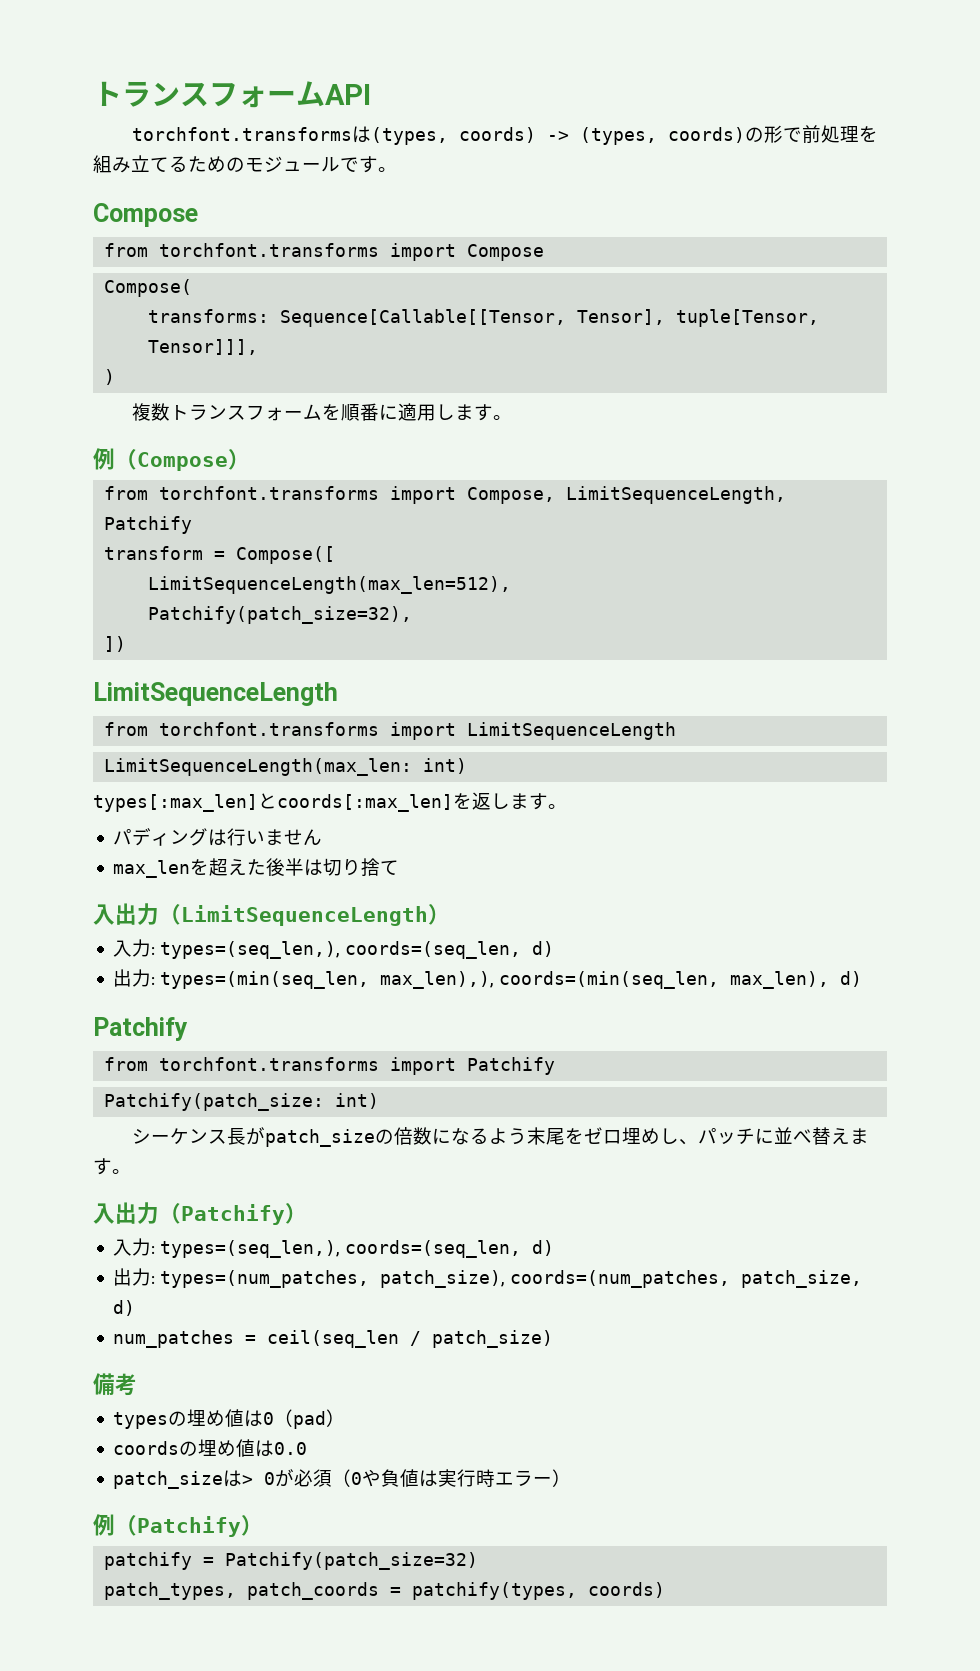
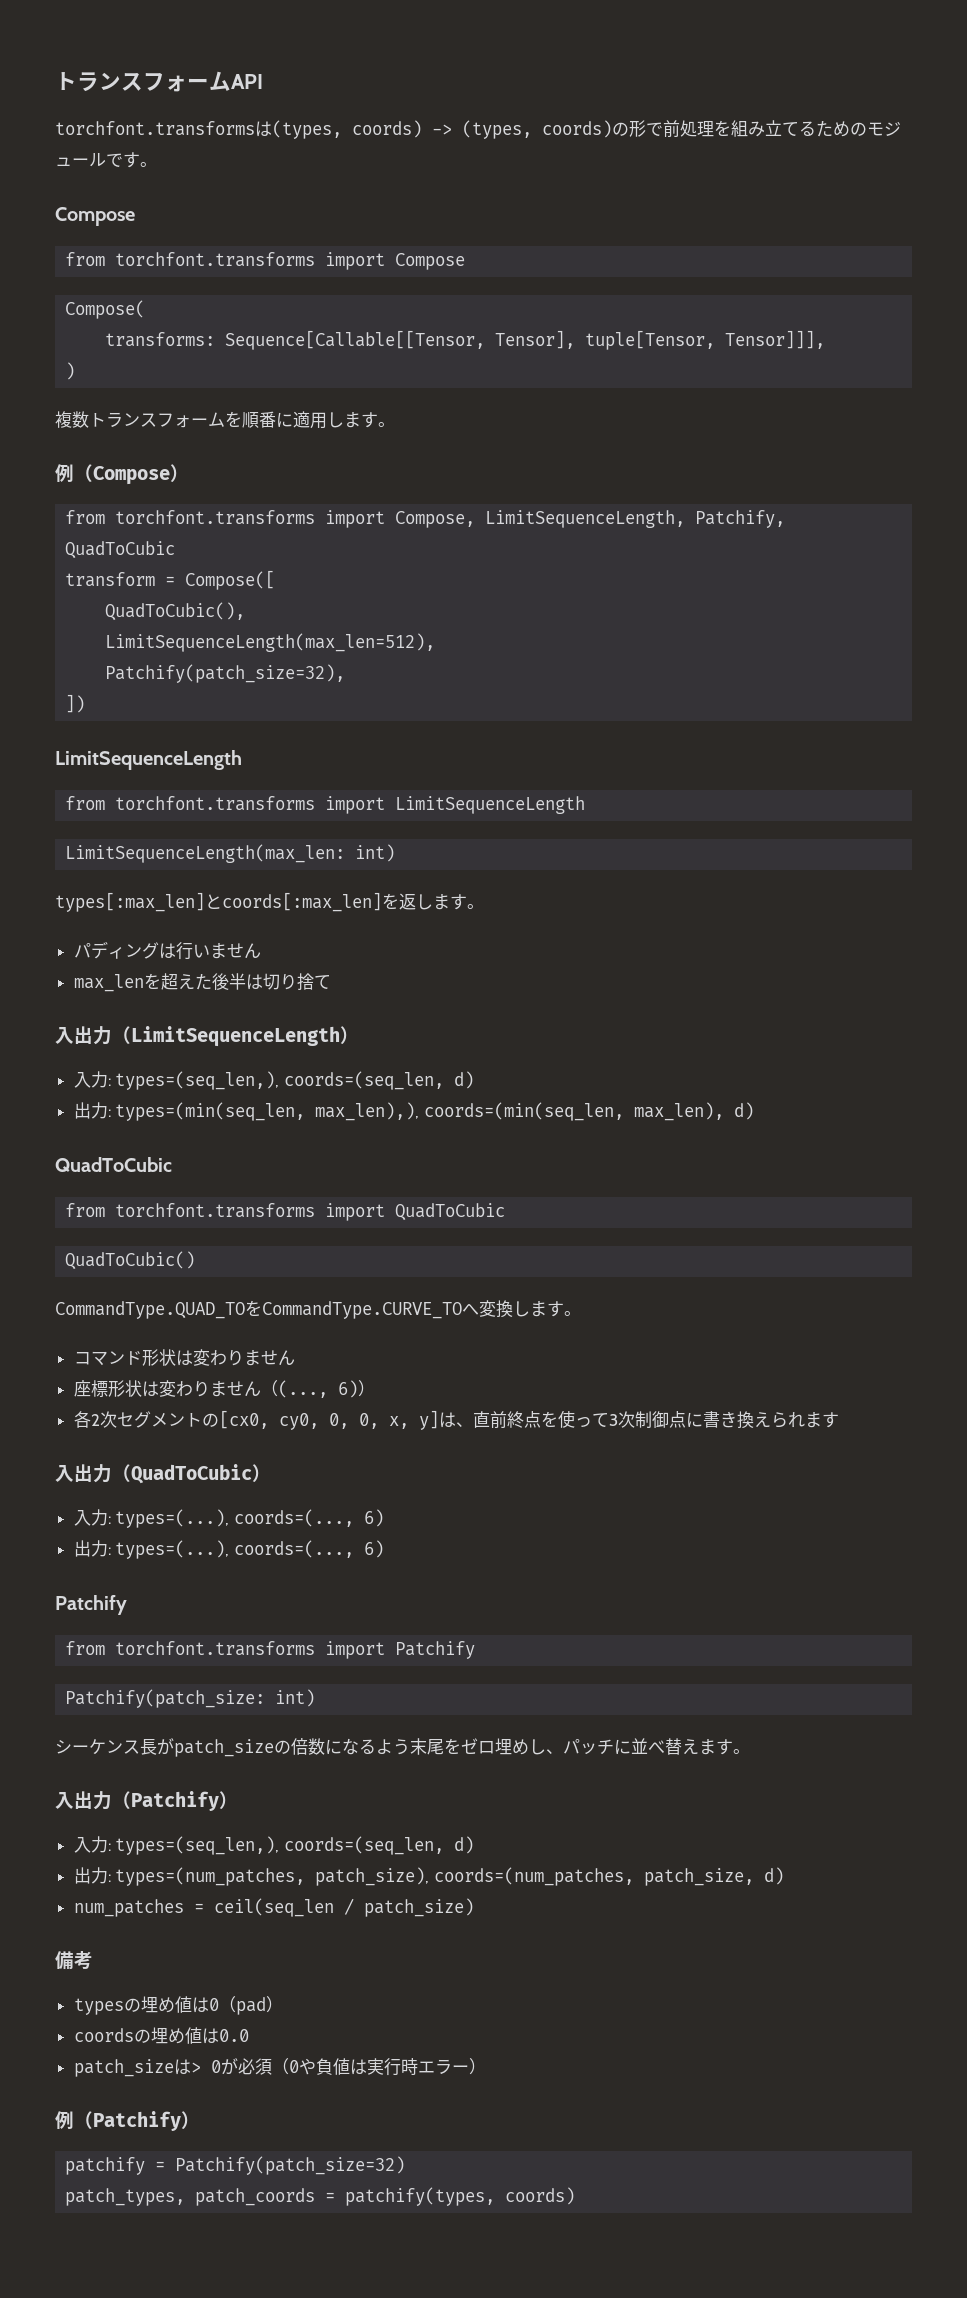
[104,516,193,534] Patchify -> [695,510,786,528] [65,541,176,559] Patchify, QuadToCubic
(336, 555) none -> [105,602,246,621] // QuadToCubic(),
(863, 979) none -> [55,1157,172,1172] [65,1203,506,1221] [65,1251,196,1270] [55,1300,581,1319] [73,1349,295,1366] [73,1380,375,1398] [73,1410,839,1430] [55,1464,271,1484] [73,1509,384,1528] [73,1540,384,1559] // QuadToCubic // from torchfont.transforms import QuadToCubic // QuadToCubic() // CommandType.QUAD_TOをCommandType.CURVE_TOへ変換します。 // コマンド形状は変わりません // 座標形状は変わりません（(..., 6)） // 各2次セグメントの[cx0, cy0, 0, 0, x, y]は、直前終点を使って3次制御点に書き換えられます // 入出力（QuadToCubic） // 入力: types=(...), coords=(..., 6) // 出力: types=(...), coords=(..., 6)

